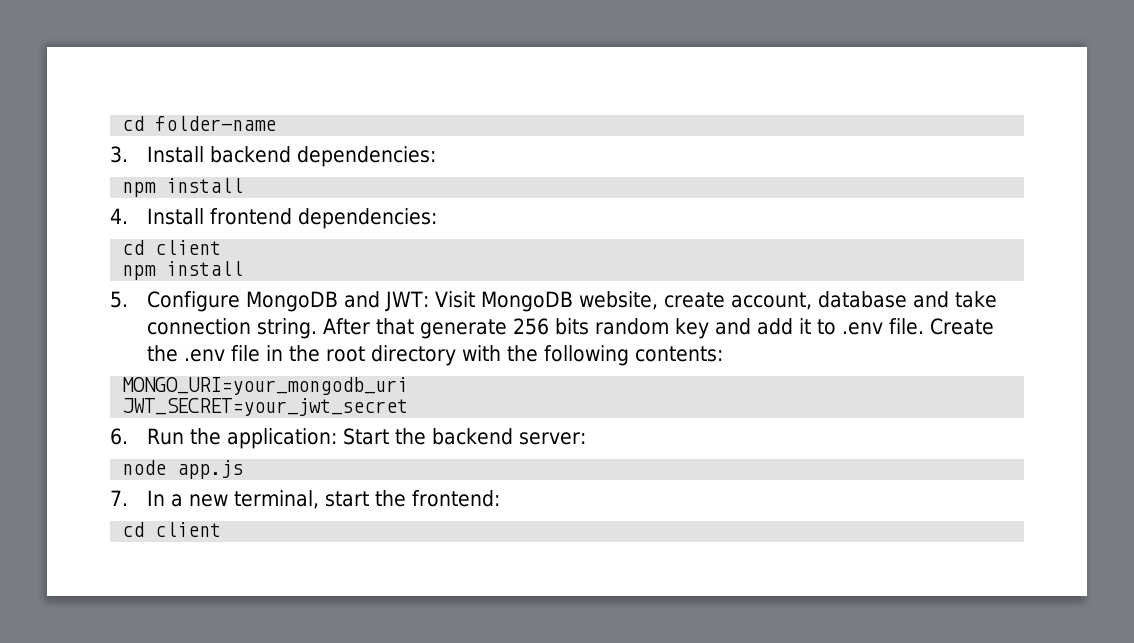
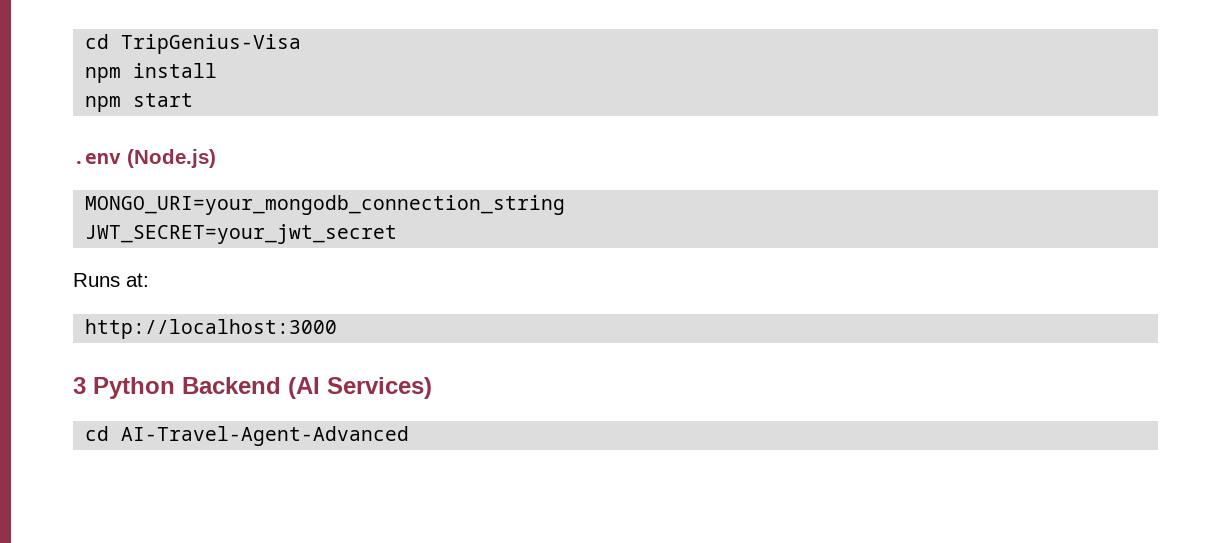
[122,116,277,131] [110,146,437,167] [122,178,244,197] [110,208,438,229] [122,240,222,255] [122,261,244,280] [110,291,998,312] [147,318,995,339] [147,345,724,366] [122,377,409,395] [122,398,409,416] [110,428,587,449] [122,460,244,479] [110,490,501,509] [122,522,222,537] cd folder-name // 3. Install backend dependencies: // npm install // 4. Install frontend dependencies: // cd client // npm install // 5. Configure MongoDB and JWT: Visit MongoDB website, create account, database and take connection string. After that generate 256 bits random key and add it to .env file. Create the .env file in the root directory with the following contents: // MONGO_URI=your_mongodb_uri // JWT_SECRET=your_jwt_secret // 6. Run the application: Start the backend server: // node app.js // 7. In a new terminal, start the frontend: // cd client -> [85,34,302,54] [85,63,218,83] [85,93,194,112] [73,149,216,168] [85,195,566,215] [85,224,398,244] [73,273,149,287] [85,319,338,339] [73,377,432,399] [85,426,410,446] cd TripGenius-Visa // npm install // npm start // .env (Node.js) // MONGO_URI=your_mongodb_connection_string // JWT_SECRET=your_jwt_secret // Runs at: // http://localhost:3000 // 3 Python Backend (AI Services) // cd AI-Travel-Agent-Advanced

